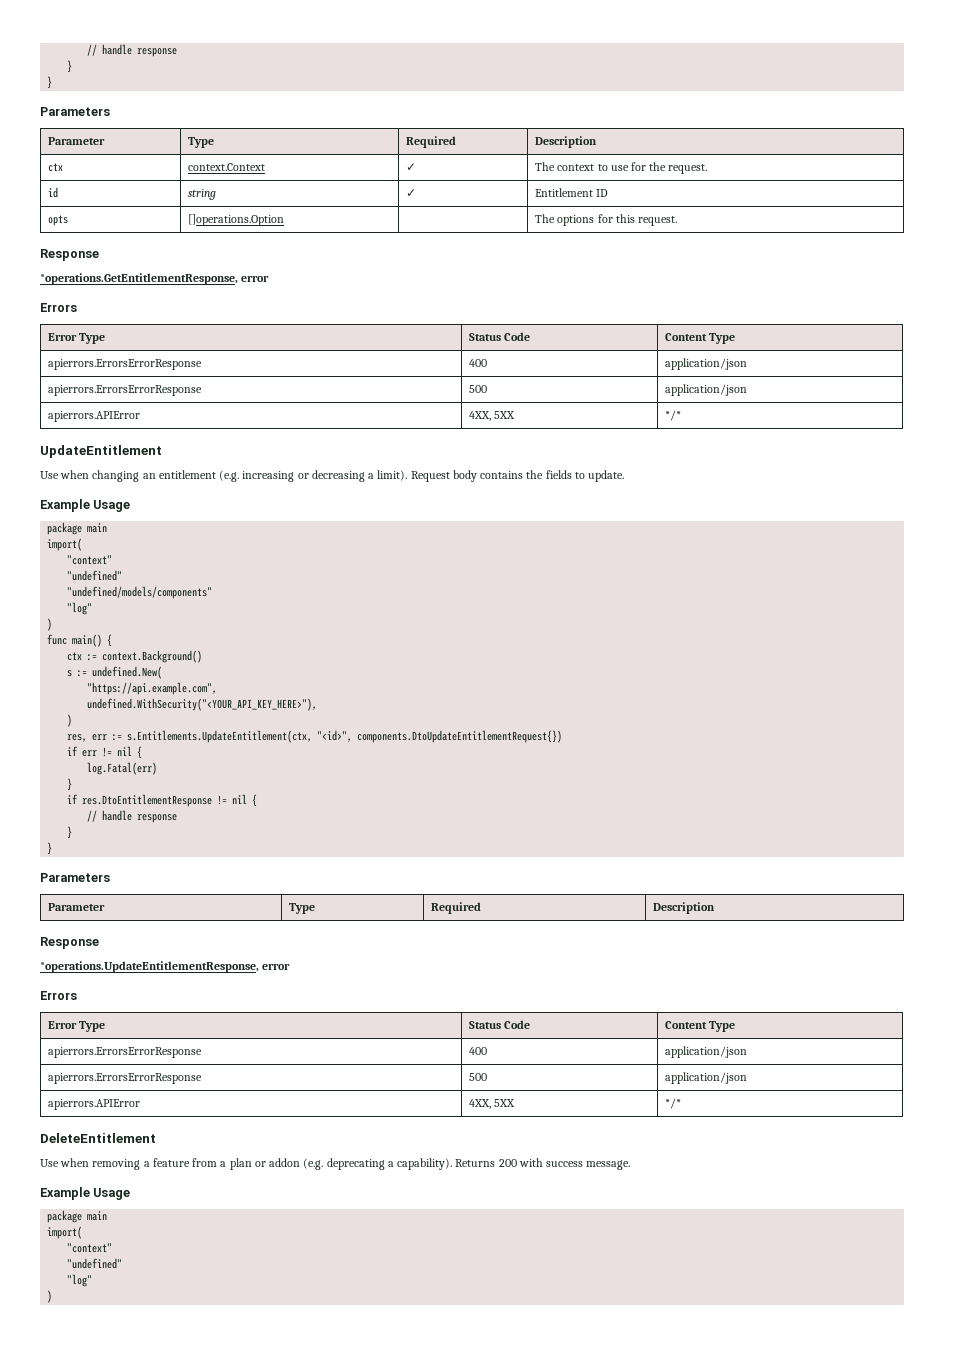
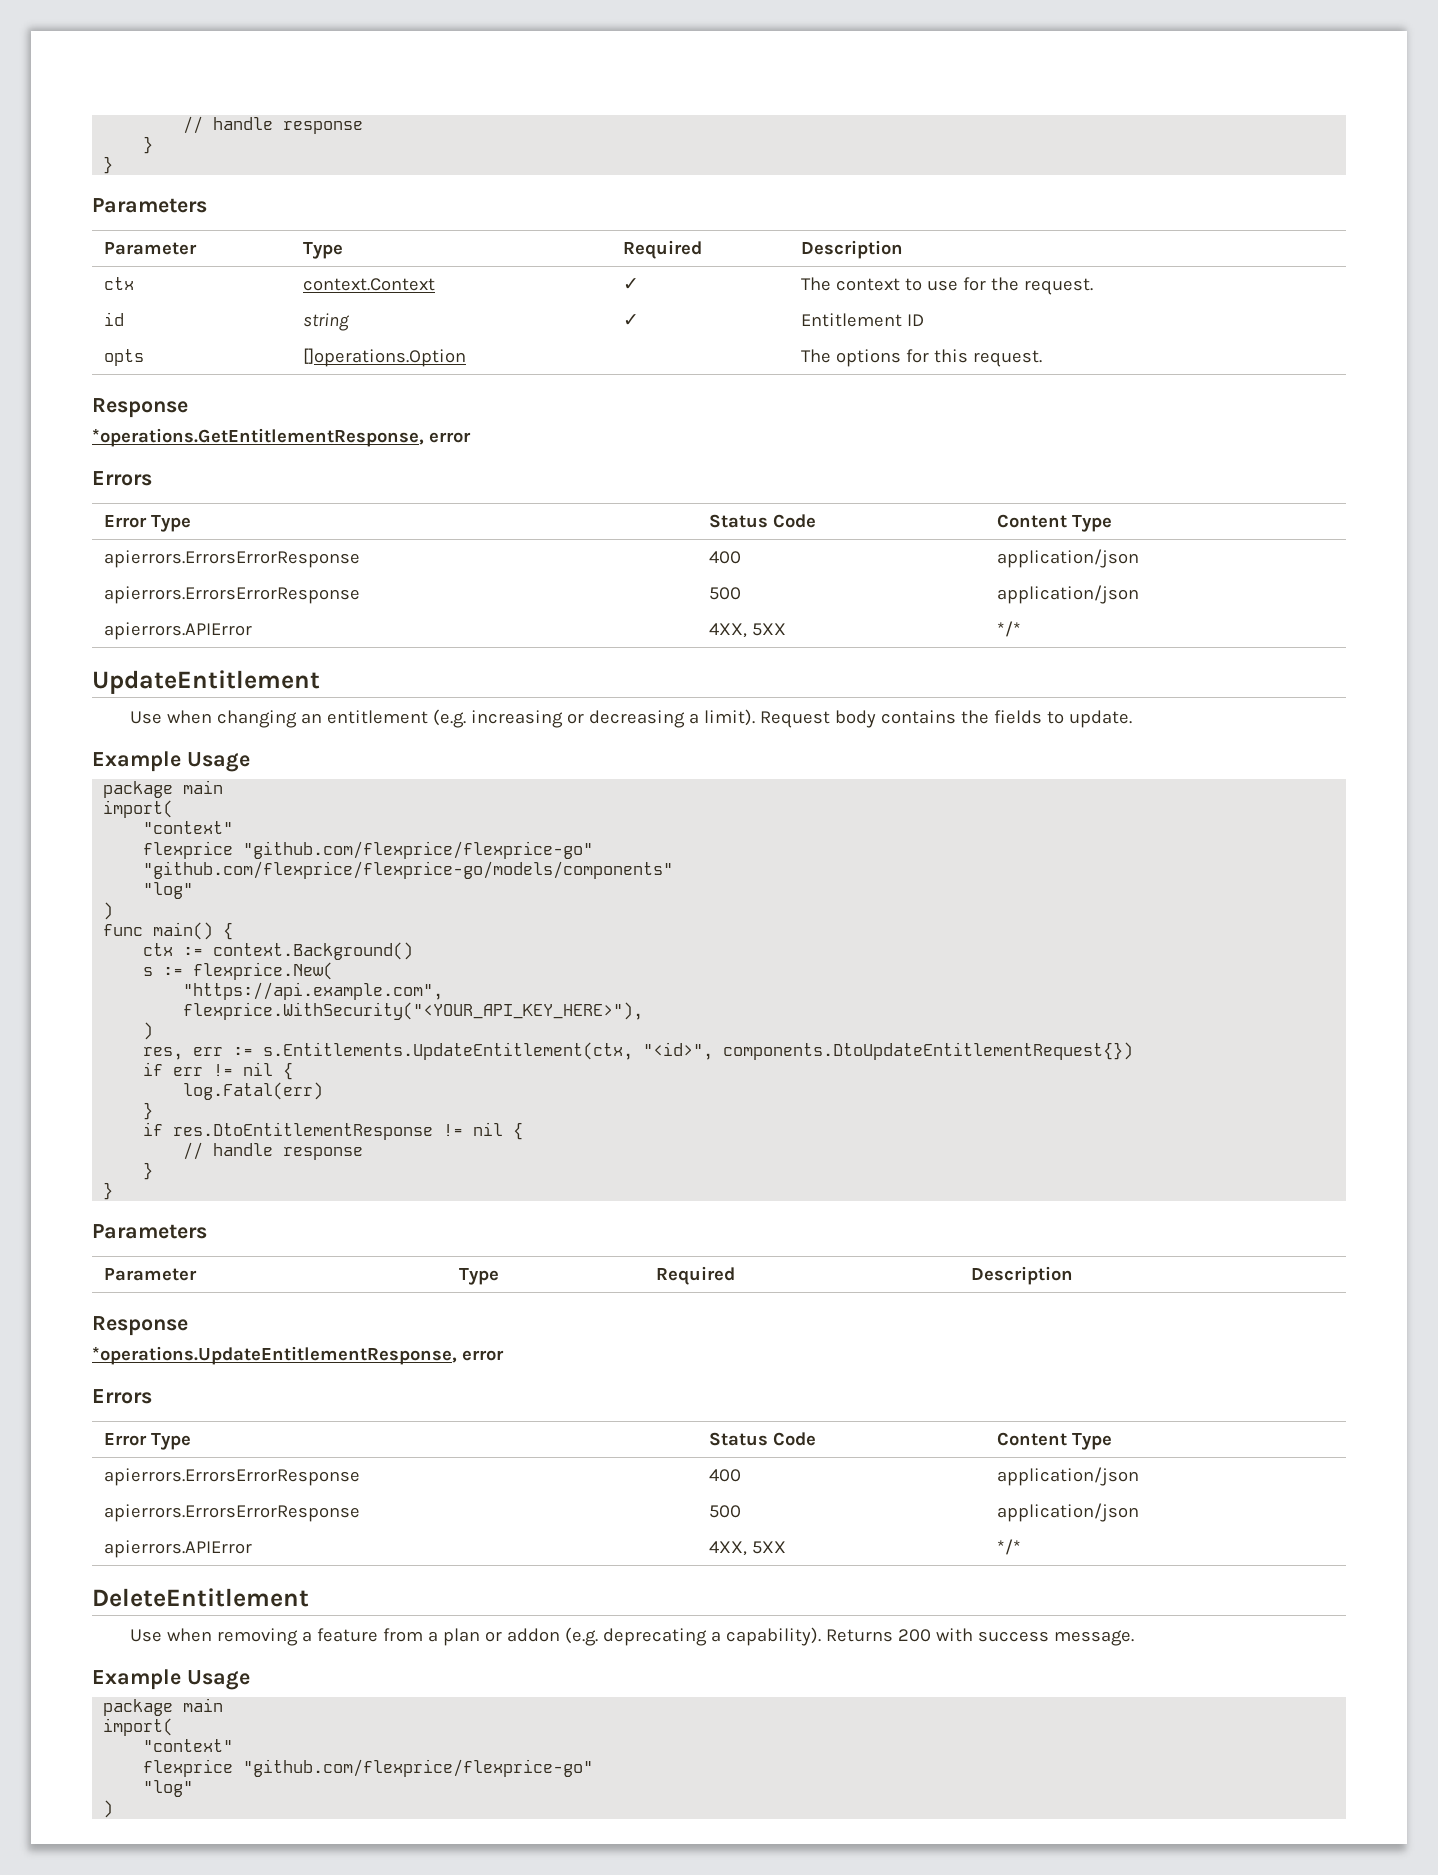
[67,570,123,581] [67,586,213,599] "undefined" // "undefined/models/components" -> [143,841,594,859] [143,861,674,879] flexprice "github.com/flexprice/flexprice-go" // "github.com/flexprice/flexprice-go/models/components"
[92,666,163,679] undefined.New( -> [193,962,334,980] flexprice.New(
[87,698,318,711] undefined.WithSecurity("<YOUR_API_KEY_HERE>"), -> [183,1002,644,1020] flexprice.WithSecurity("<YOUR_API_KEY_HERE>"),
[67,1258,123,1269] "undefined" -> [143,1759,594,1777] flexprice "github.com/flexprice/flexprice-go"

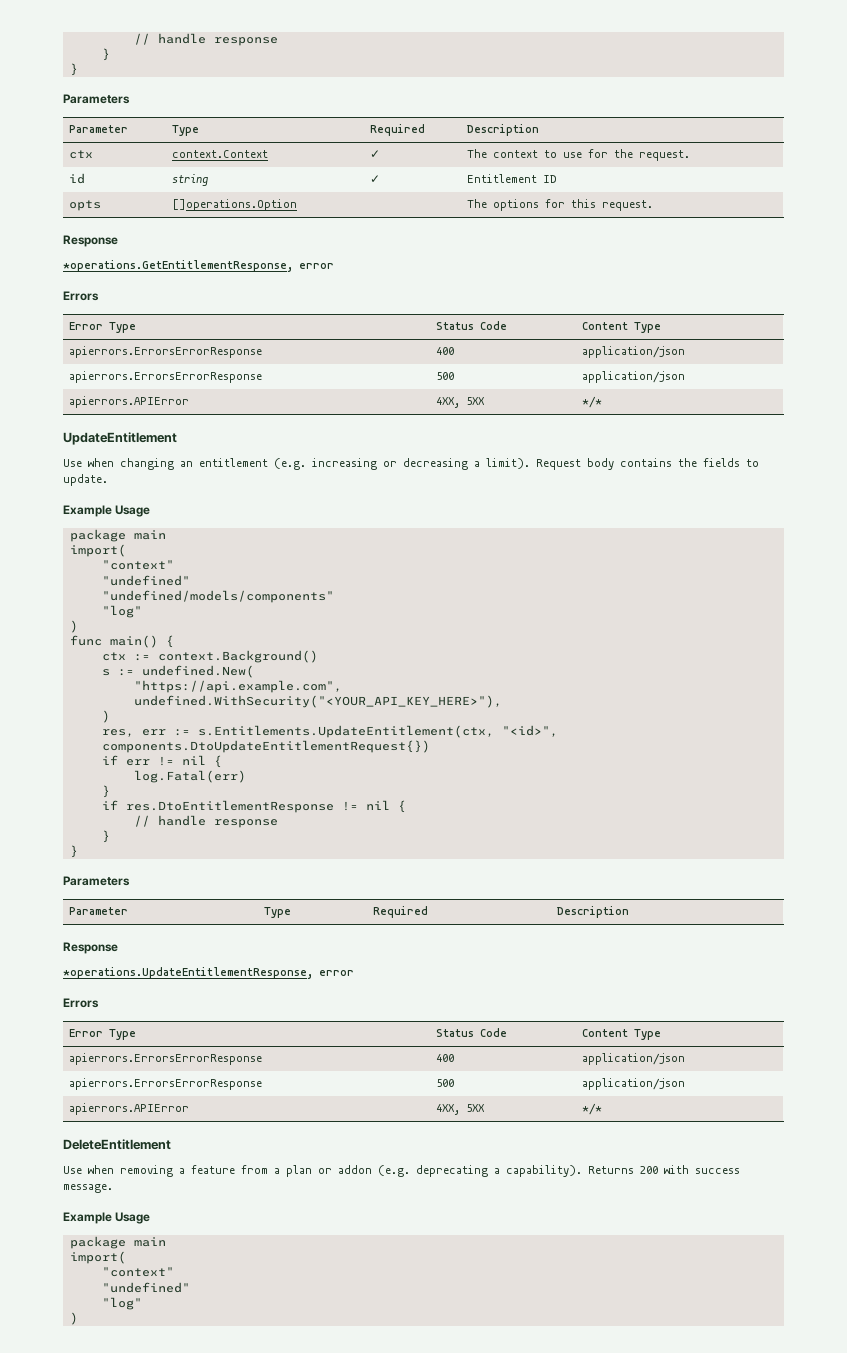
[143,841,594,859] [143,861,674,879] flexprice "github.com/flexprice/flexprice-go" // "github.com/flexprice/flexprice-go/models/components" -> [101,575,190,586] [101,590,334,603] "undefined" // "undefined/models/components"
[193,962,334,980] flexprice.New( -> [141,665,254,678] undefined.New(
[183,1002,644,1020] flexprice.WithSecurity("<YOUR_API_KEY_HERE>"), -> [133,695,502,708] undefined.WithSecurity("<YOUR_API_KEY_HERE>"),
[143,1759,594,1777] flexprice "github.com/flexprice/flexprice-go" -> [101,1282,190,1293] "undefined"

